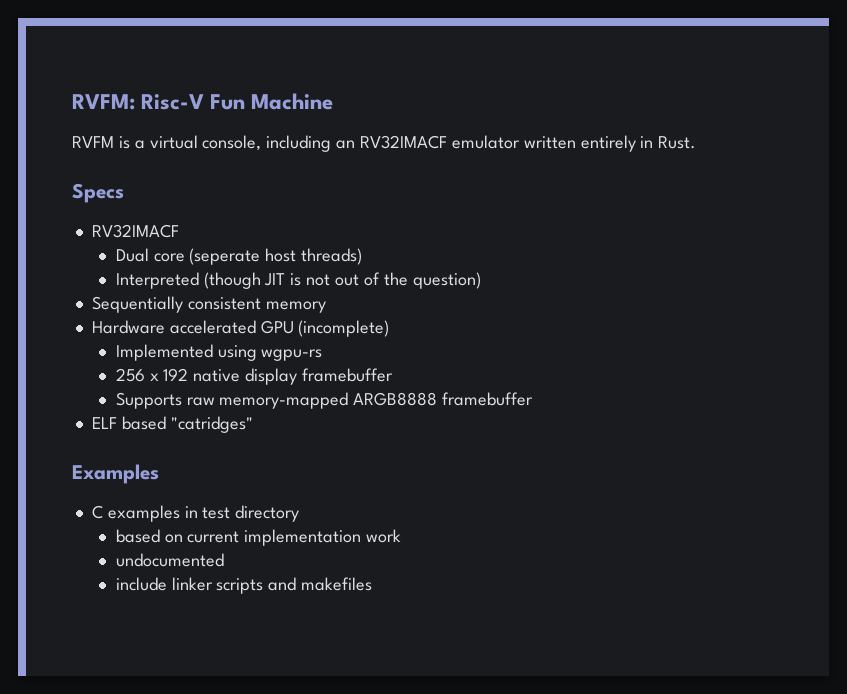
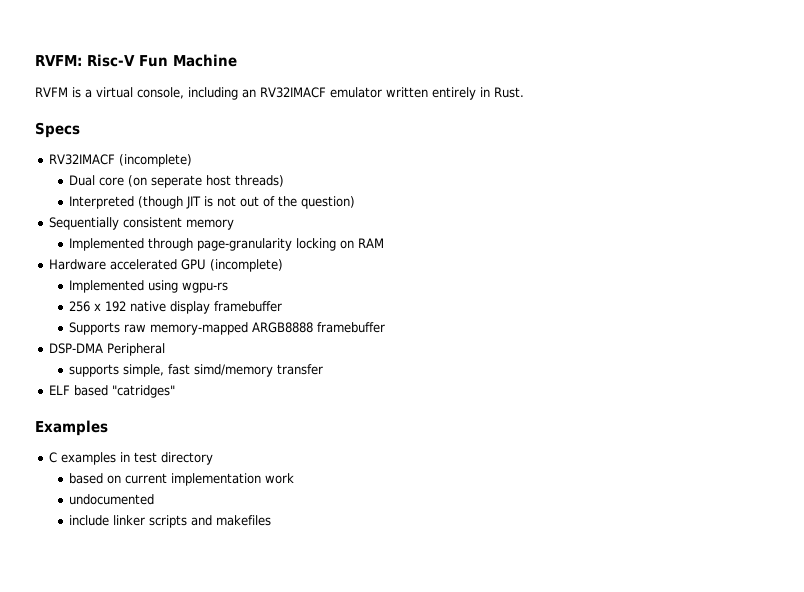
(179, 231) none -> [119,154,193,167] (incomplete)
[189,248,261,265] (seperate -> [128,175,203,188] (on seperate
(326, 307) none -> [69,238,385,251] // Implemented through page-granularity locking on RAM
(534, 399) none -> [49,343,166,356] [69,364,324,377] // DSP-DMA Peripheral // supports simple, fast simd/memory transfer

